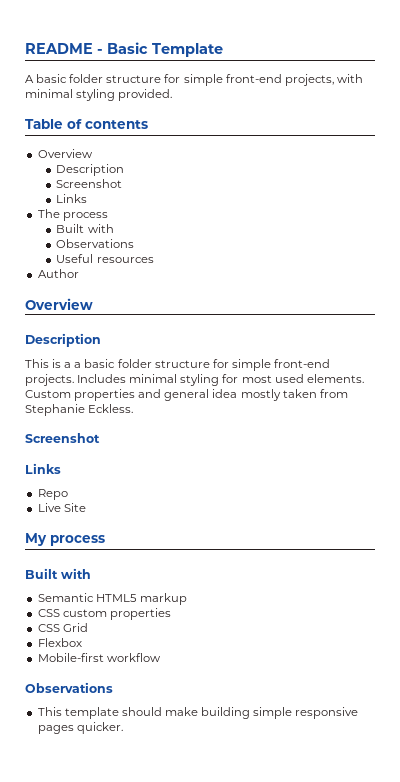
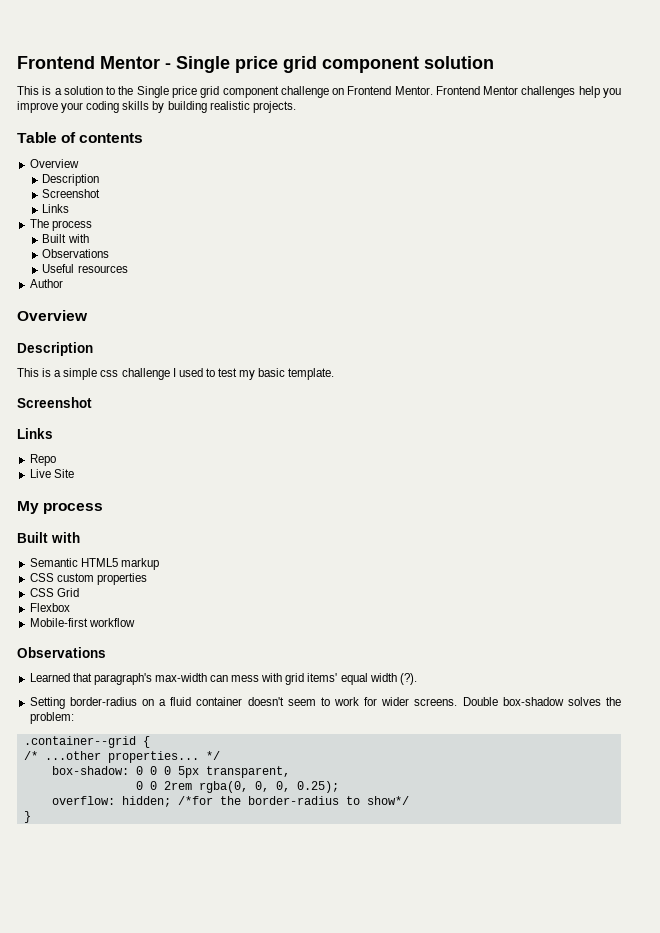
[25,42,223,57] [25,74,363,86] [25,89,173,101] README - Basic Template // A basic folder structure for simple front-end projects, with minimal styling provided. -> [17,56,494,73] [17,86,621,98] [17,101,296,113] Frontend Mentor - Single price grid component solution // This is a solution to the Single price grid component challenge on Frontend Mentor. Frontend Mentor challenges help you improve your coding skills by building realistic projects.
[74,359,330,371] [25,374,364,386] [25,389,348,401] [25,404,134,416] a basic folder structure for simple front-end projects. Includes minimal styling for most used elements. Custom properties and general idea mostly taken from Stephanie Eckless. -> [63,368,335,380] simple css challenge I used to test my basic template.
[37,707,359,719] [37,722,123,734] This template should make building simple responsive pages quicker. -> [29,673,417,685] [29,697,622,709] [29,712,74,724] [23,736,150,748] [23,751,220,763] [51,766,290,778] [135,781,339,793] [51,796,409,807] [23,811,31,823] Learned that paragraph's max-width can mess with grid items' equal width (?). // Setting border-radius on a fluid container doesn't seem to work for wider screens. Double box-shadow solves the problem: // .container--grid { // /* ...other properties... */ // box-shadow: 0 0 0 5px transparent, // 0 0 2rem rgba(0, 0, 0, 0.25); // overflow: hidden; /*for the border-radius to show*/ // }

